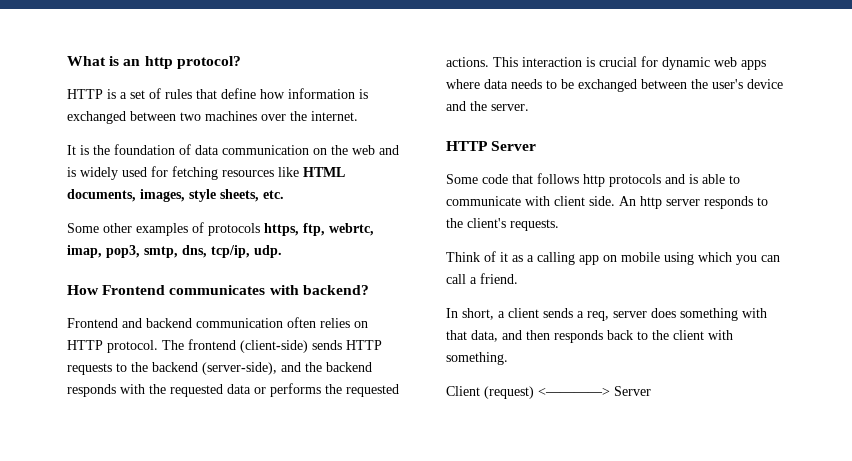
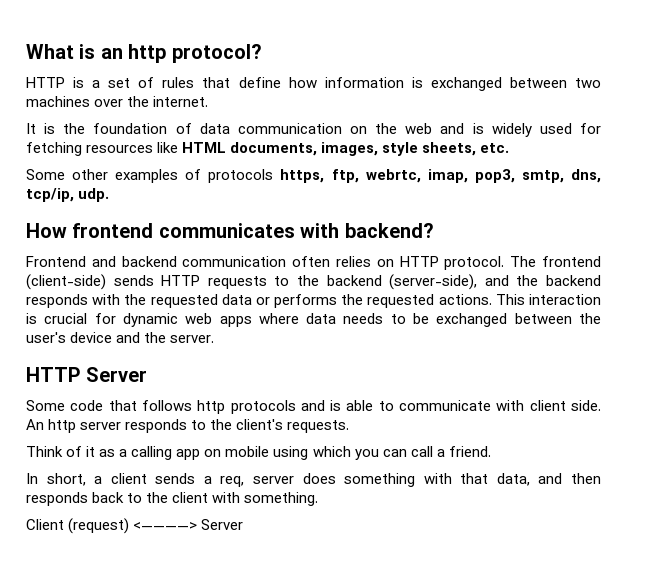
[102,285,166,295] Frontend -> [72,223,154,238] frontend

